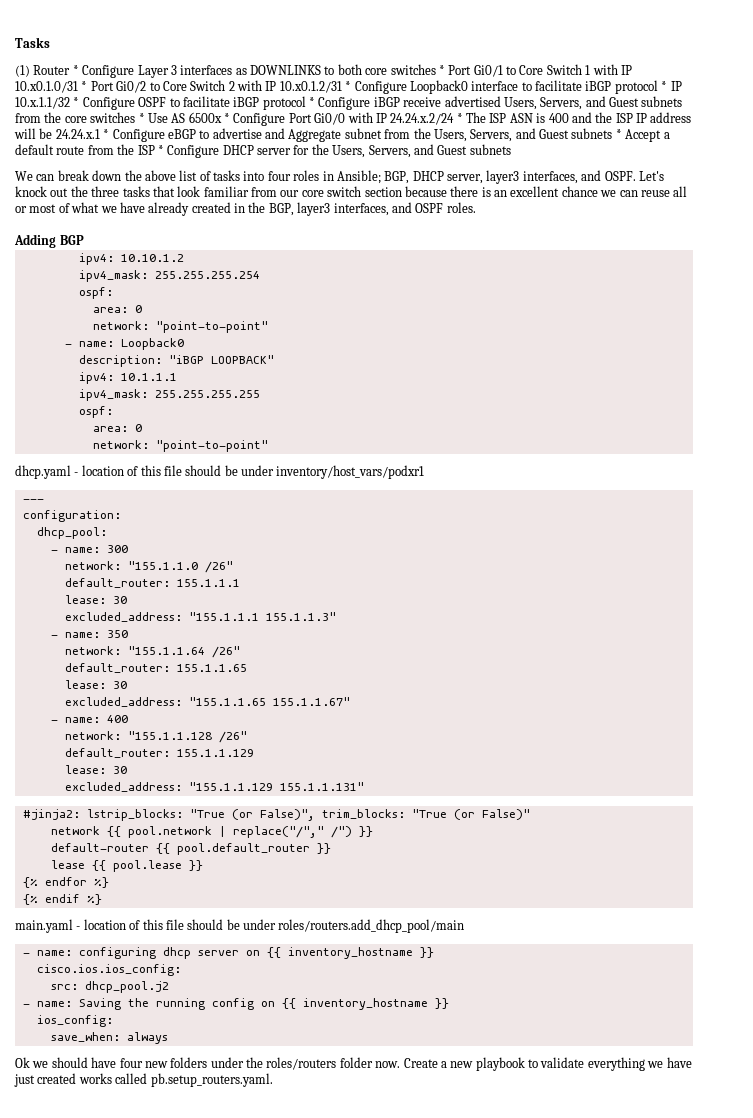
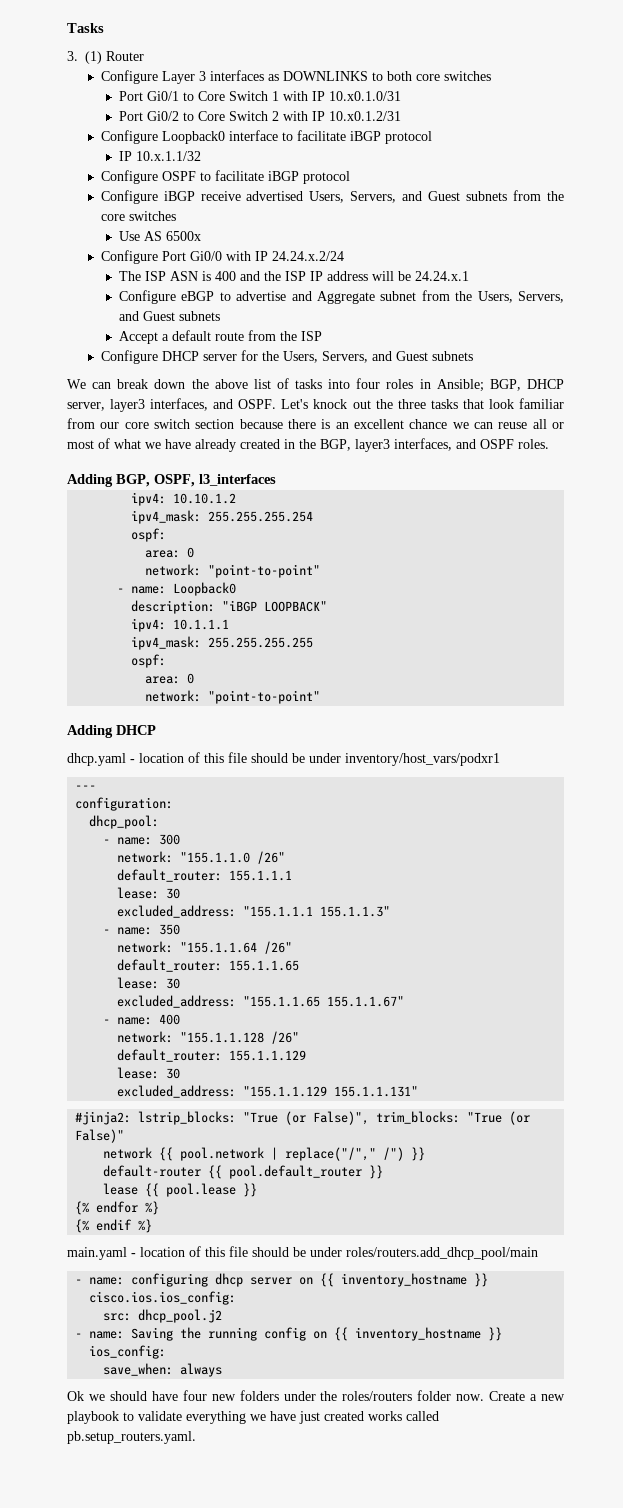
(50, 42) none -> [67,51,78,61] 3.
[72,65,79,75] * -> (145, 56) //
[438,65,445,75] * -> (491, 76) //
[81,81,88,91] * -> (401, 96) //
[345,81,352,91] * -> (401, 116) //
[661,81,668,91] * -> (432, 137) //
[73,97,80,107] * -> (201, 156) //
[309,97,315,107] * -> (350, 177) //
[138,113,145,123] * -> (176, 216) //
[224,113,230,123] * -> (201, 236) //
[456,113,463,123] * -> (344, 256) //
[103,129,110,139] * -> (469, 276) //
[615,129,622,139] * -> (220, 316) //
[157,145,164,155] * -> (322, 336) //
[59,235,84,245] BGP -> [116,474,276,487] BGP, OSPF, l3_interfaces
(268, 446) none -> [67,725,156,738] // Adding DHCP

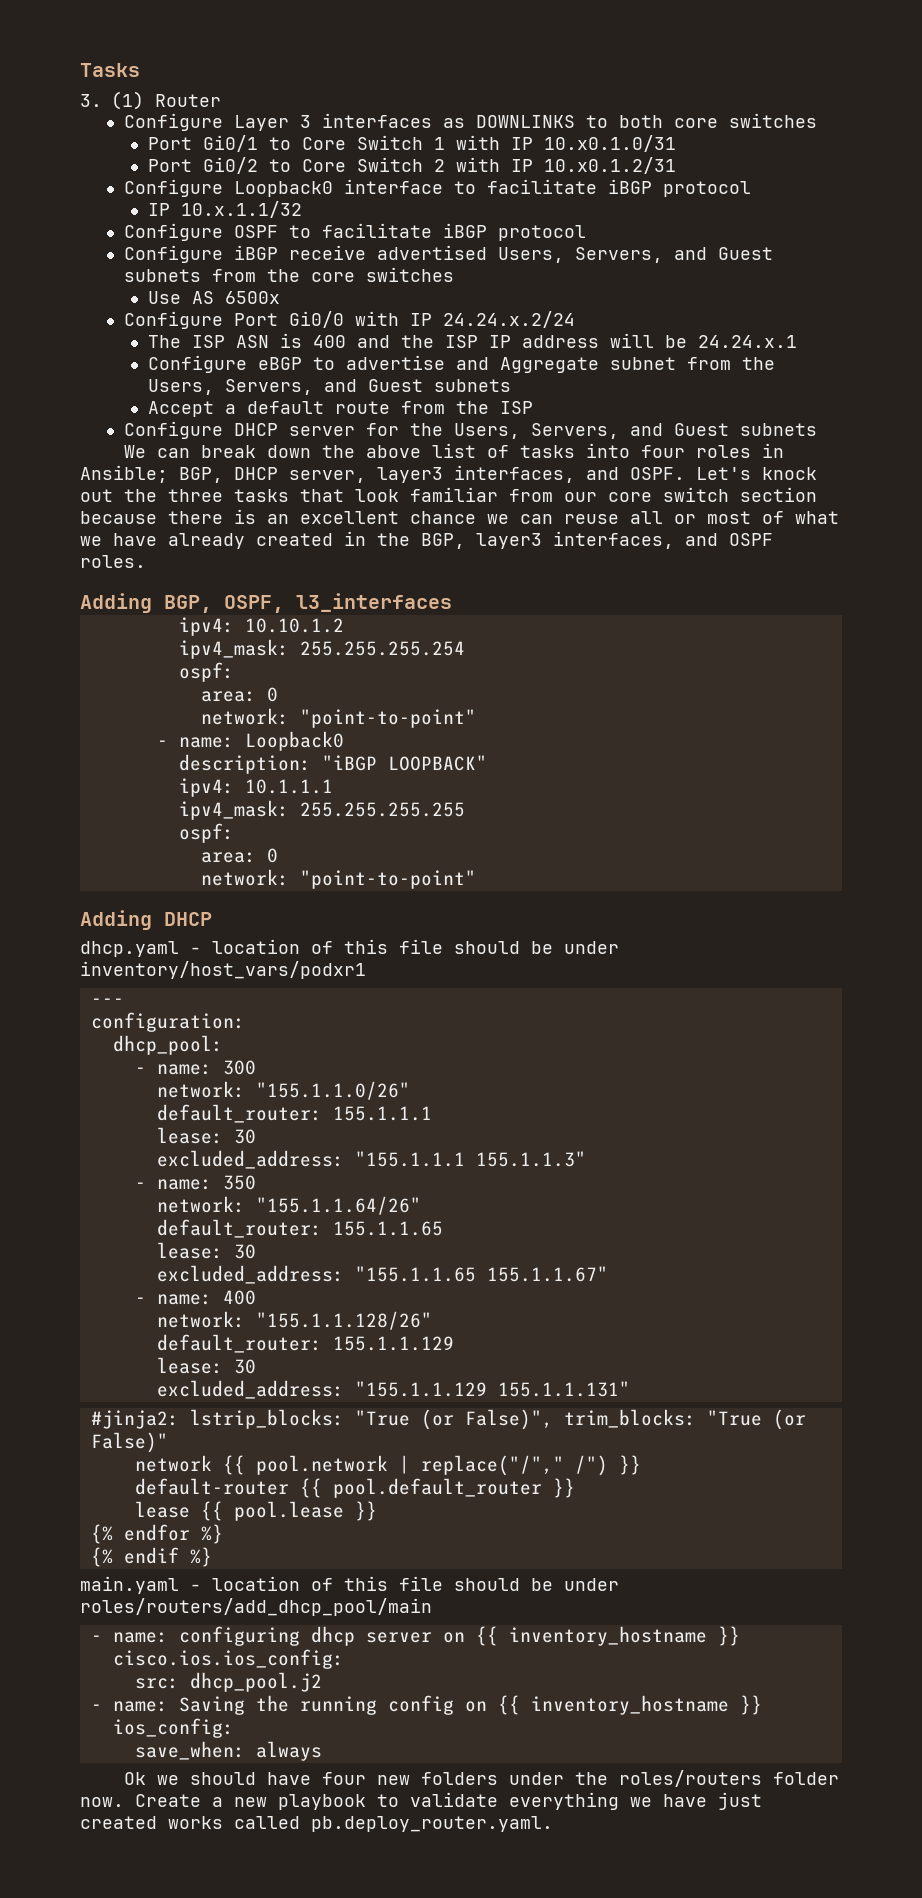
[180,851,286,864] "155.1.1.0 /26" -> [255,1081,410,1100] "155.1.1.0/26"
[180,941,293,954] "155.1.1.64 /26" -> [255,1196,421,1215] "155.1.1.64/26"
[180,1031,300,1044] "155.1.1.128 /26" -> [255,1311,432,1330] "155.1.1.128/26"
[346,1247,538,1260] roles/routers.add_dhcp_pool/main -> [80,1598,432,1616] roles/routers/add_dhcp_pool/main
[67,1431,196,1444] pb.setup_routers.yaml. -> [311,1816,553,1832] pb.deploy_router.yaml.

